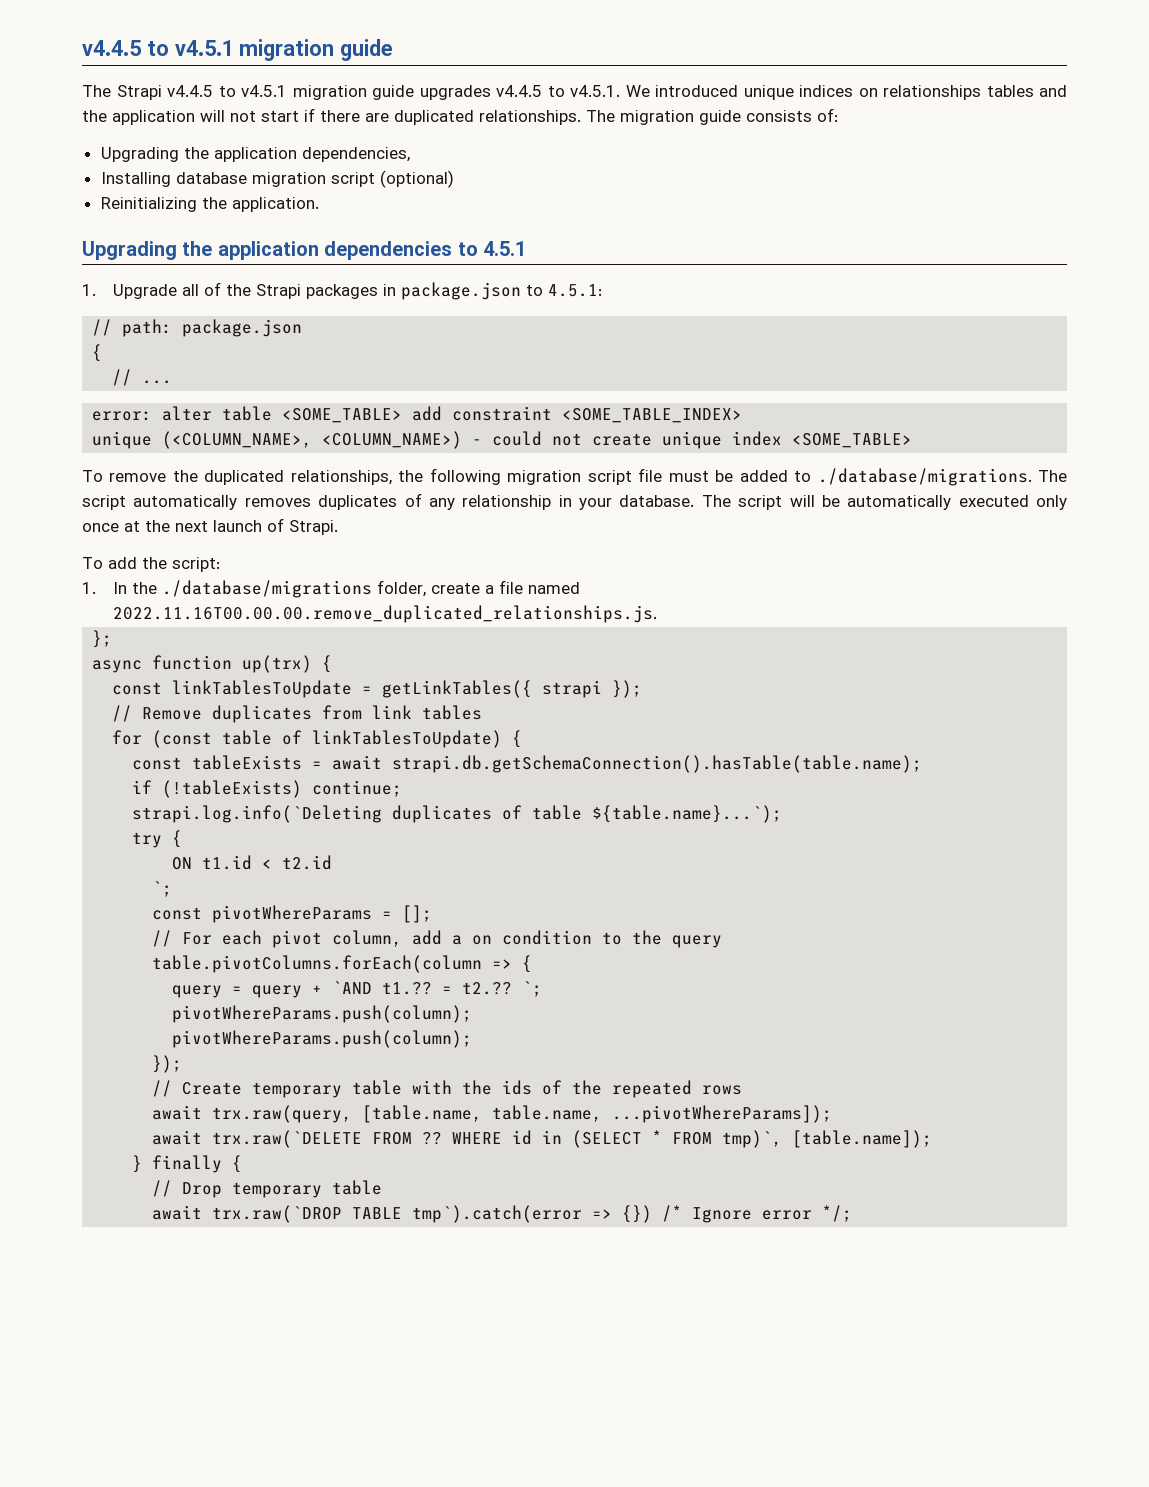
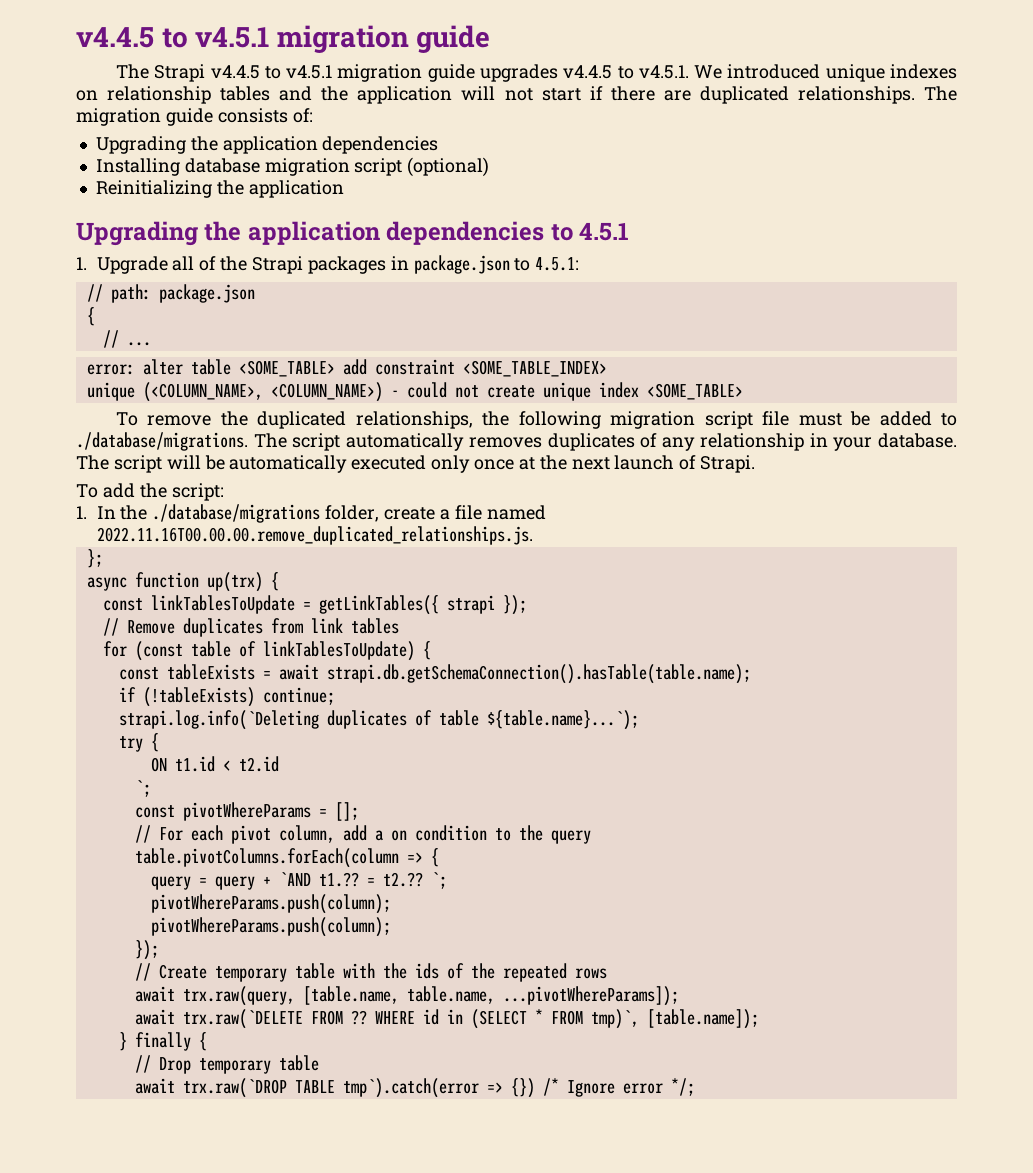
[799,85,981,100] indices on relationships -> [890,64,958,79] [76,86,212,104] indexes on relationship
[301,147,410,162] dependencies, -> [322,136,439,154] dependencies
[231,197,319,212] application. -> [248,180,344,198] application

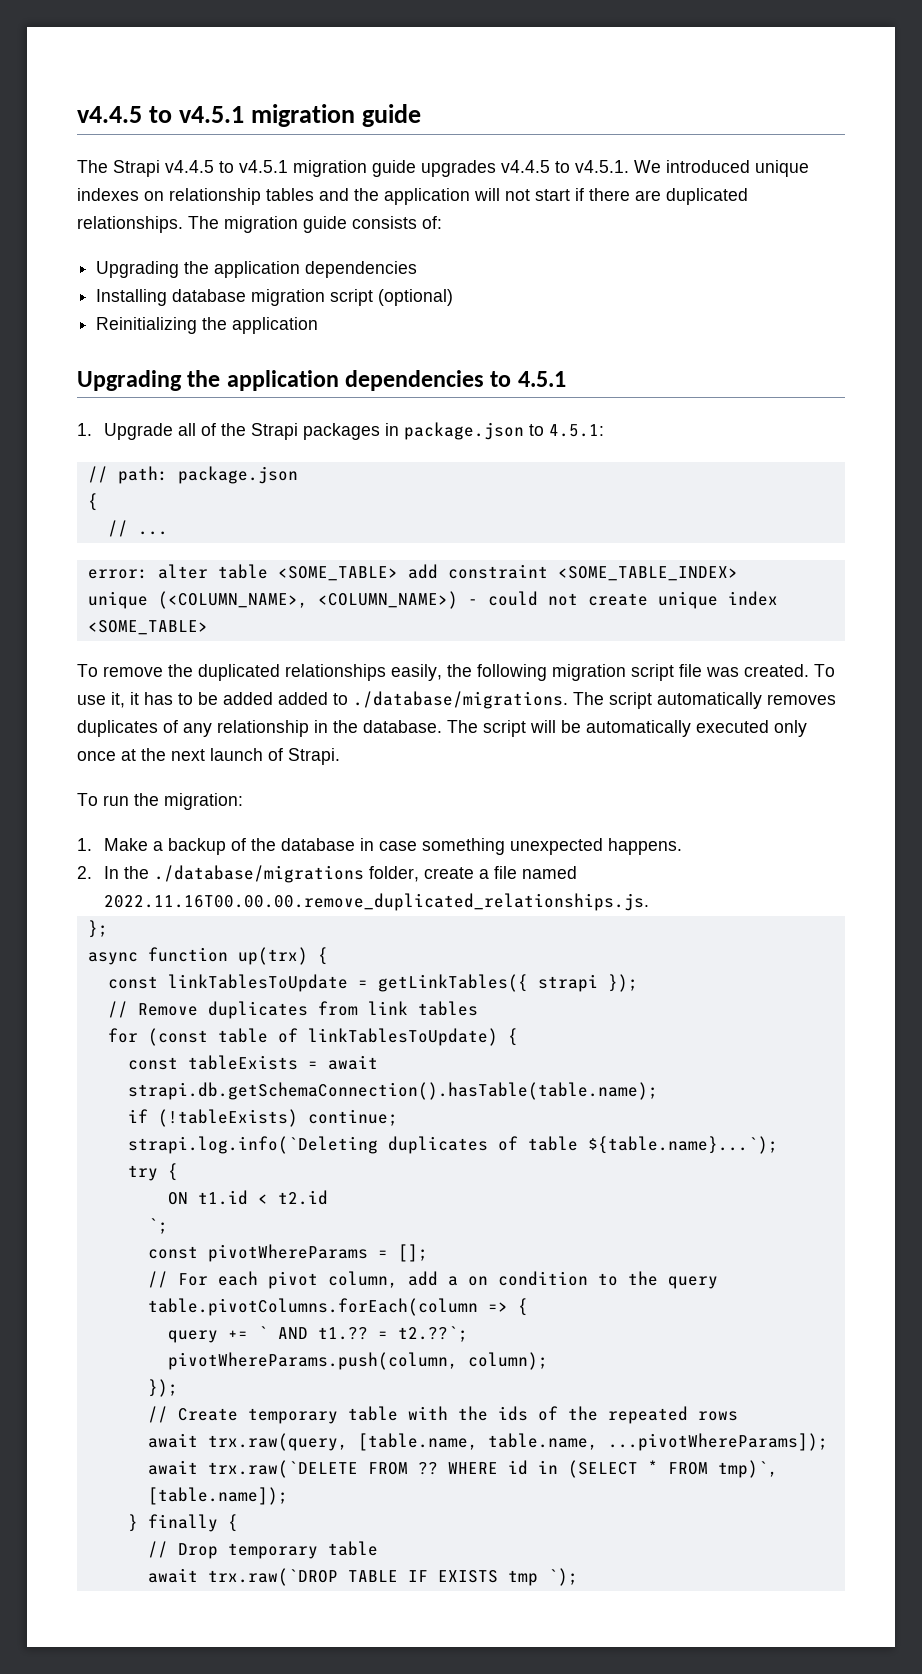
[355,411,473,429] relationships, -> [285,664,442,681] relationships easily,
[798,413,842,426] must -> [706,664,835,677] [77,692,193,708] was created. To use it, it has to
(932, 418) none -> [278,692,328,705] added
[833,437,873,451] your -> [333,720,358,733] the
[102,483,224,501] [76,506,87,519] add the script: // 1. -> [103,793,243,810] [77,838,683,855] [77,866,92,879] run the migration: // 1. Make a backup of the database in case something unexpected happens. // 2.
[198,872,447,890] [150,894,391,914] [150,917,391,937] = query + `AND t1.?? = t2.?? `; // pivotWhereParams.push(column); // pivotWhereParams.push(column); -> [227,1326,468,1342] [167,1352,548,1370] += ` AND t1.?? = t2.??`; // pivotWhereParams.push(column, column);
[342,1078,695,1098] tmp`).catch(error => {}) /* Ignore error */; -> [407,1568,578,1586] IF EXISTS tmp `);

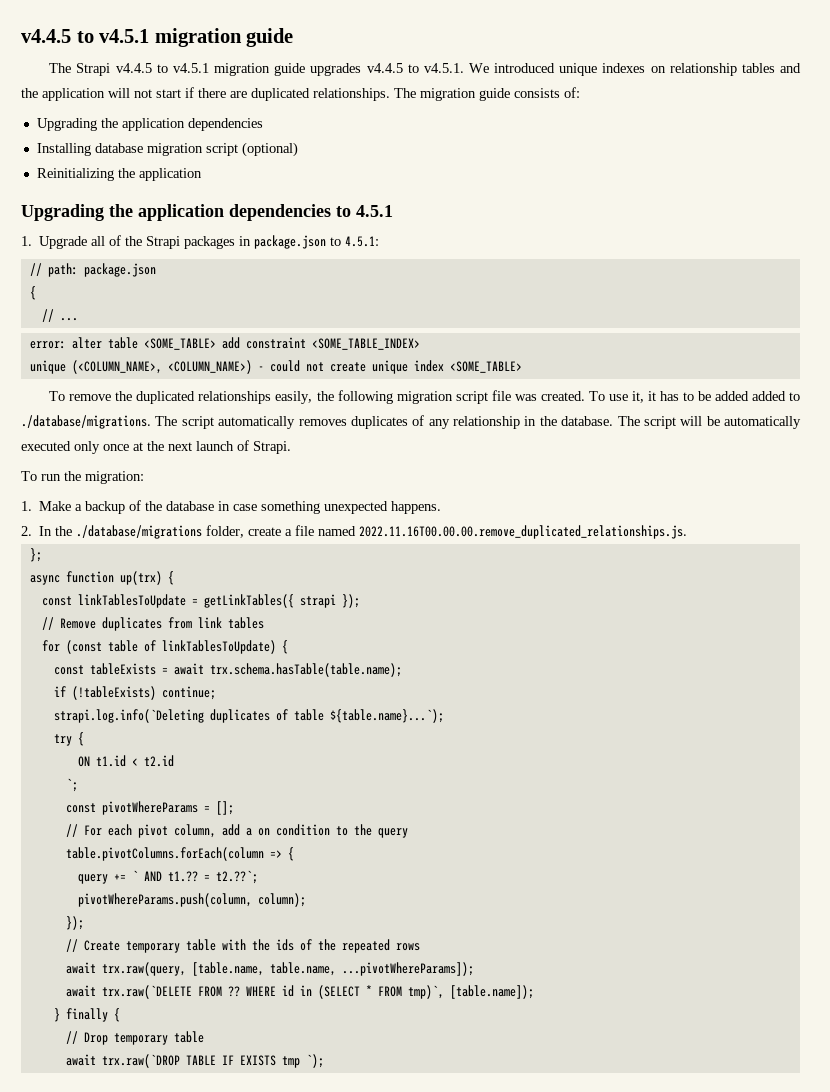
[127,1082,658,1100] strapi.db.getSchemaConnection().hasTable(table.name); -> [209,663,402,677] trx.schema.hasTable(table.name);

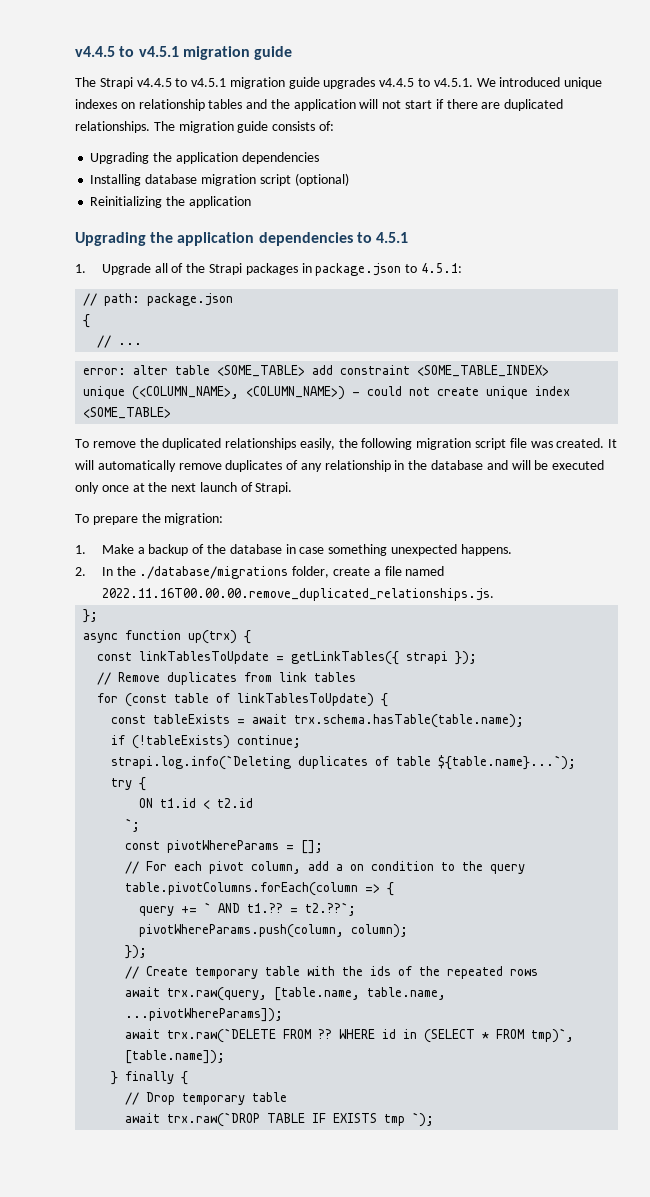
[588,391,801,403] [21,415,347,429] To use it, it has to be added added to ./database/migrations. The script automatically removes -> [608,439,618,448] [75,460,222,472] It will automatically remove
[561,416,676,429] database. The script -> [431,460,508,470] database and
[724,416,801,429] automatically -> (549, 465) none
[41,474,61,481] run -> [92,516,138,525] prepare

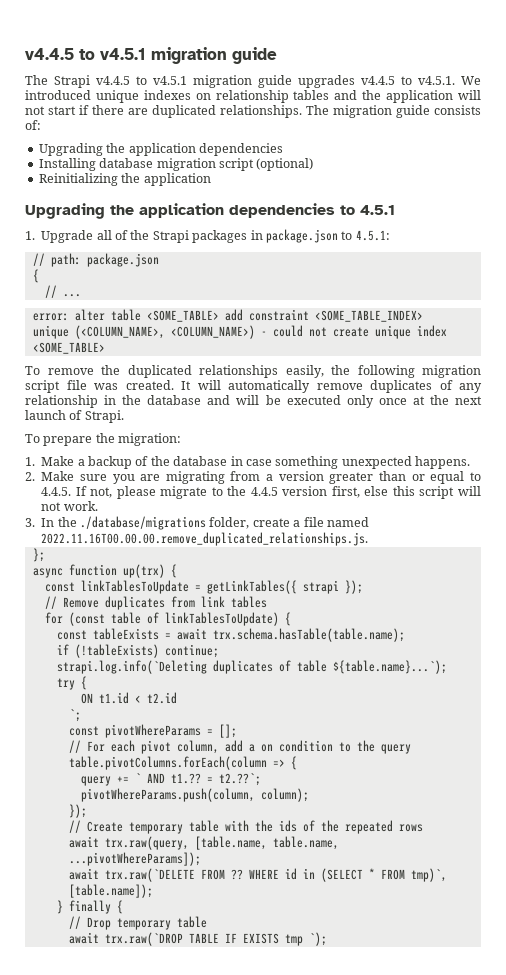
(86, 571) none -> [41,471,481,484] [41,486,482,499] [41,501,98,511] [25,518,35,527] Make sure you are migrating from a version greater than or equal to 4.4.5. If not, please migrate to the 4.4.5 version first, else this script will not work. // 3.

